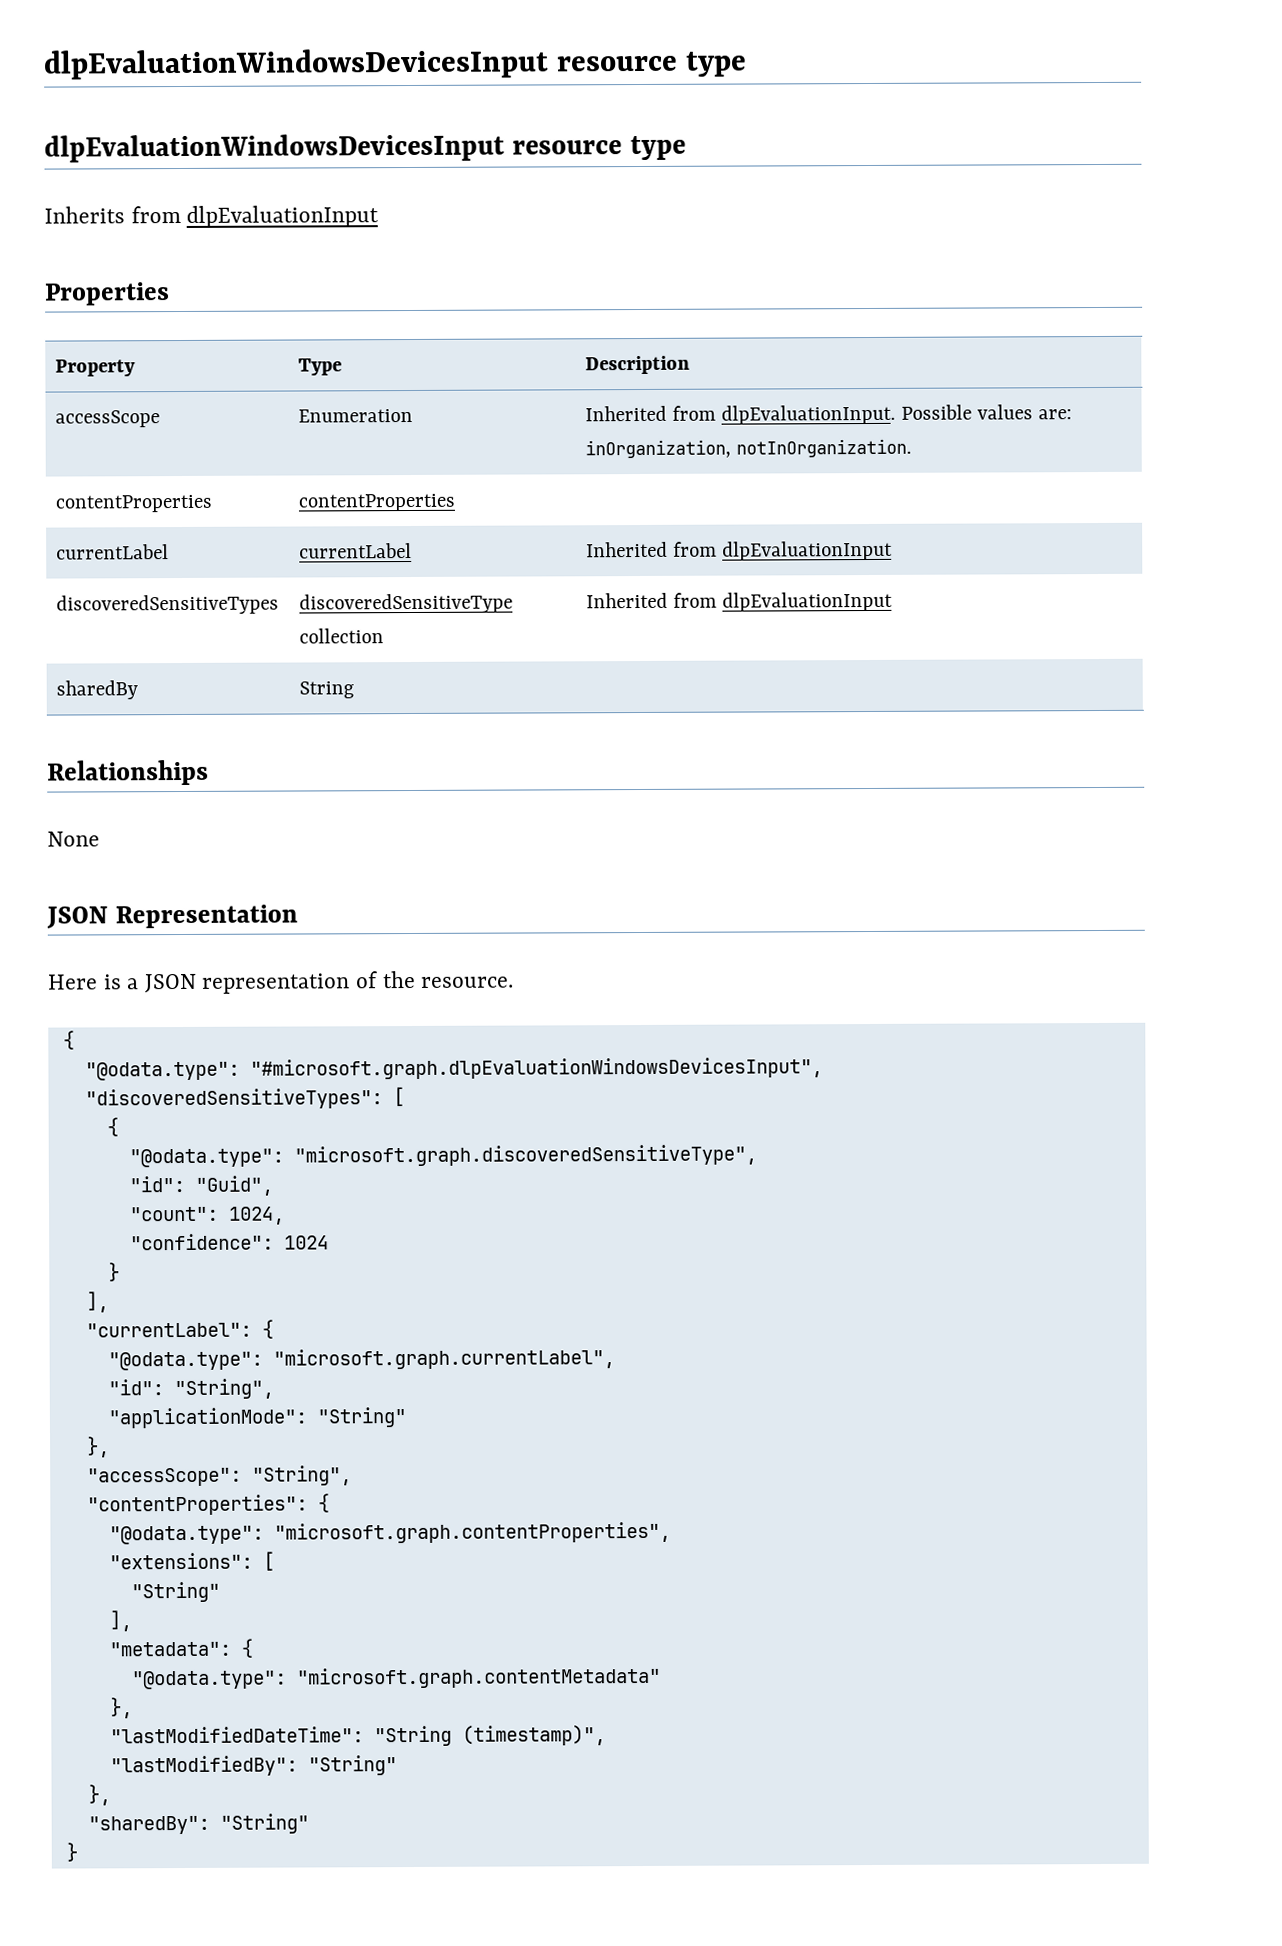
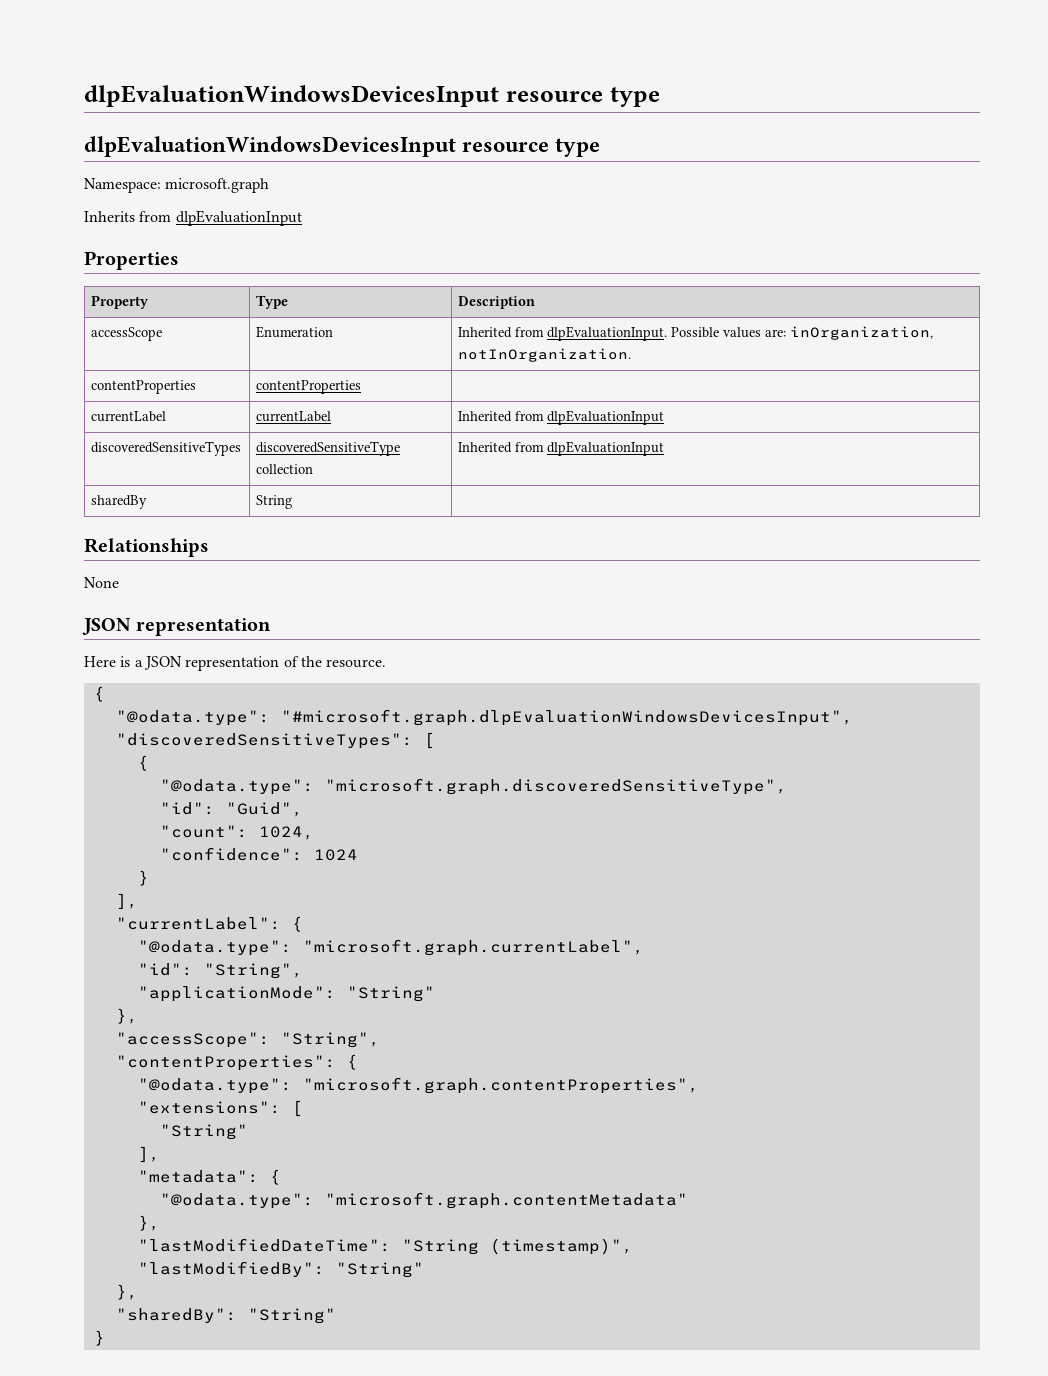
(686, 148) none -> [84,178,270,193] // Namespace: microsoft.graph
[114,904,298,929] Representation -> [136,618,272,636] representation

